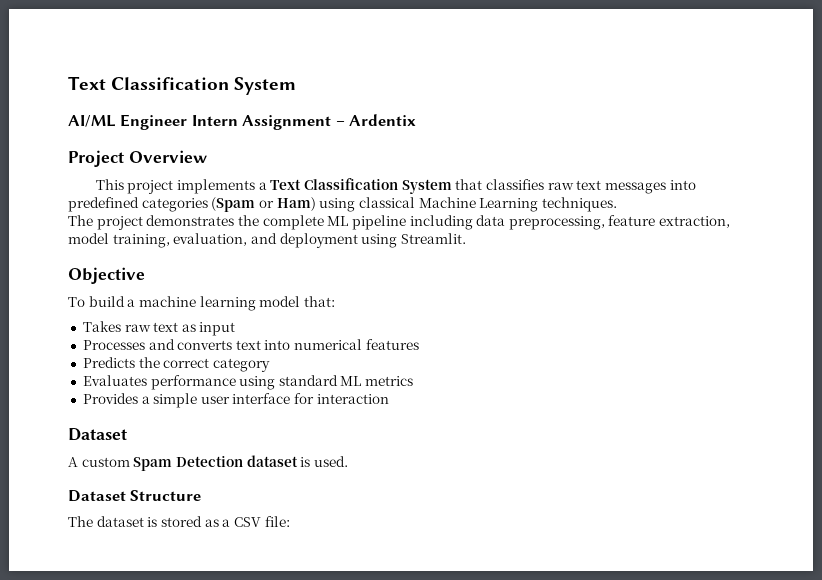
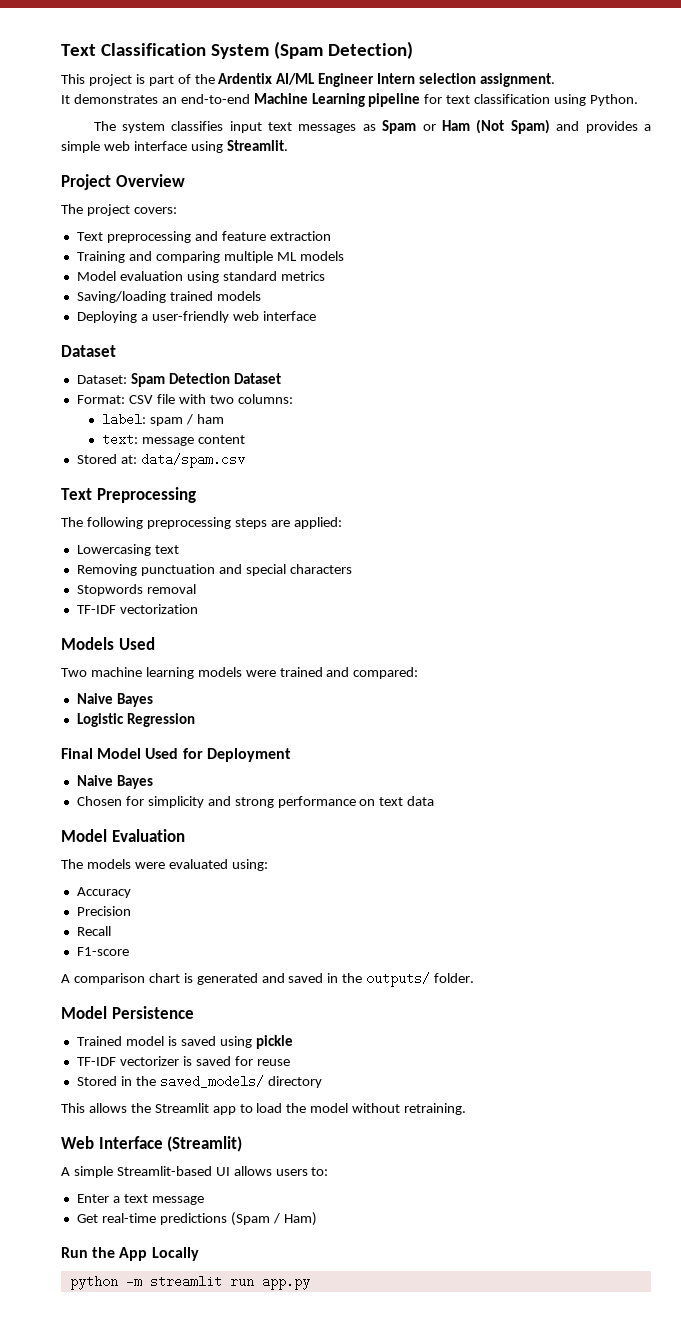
[68,76,297,95] [68,114,417,130] [68,150,207,167] [95,178,696,194] [68,197,617,212] [68,215,731,230] [68,233,466,248] [68,267,145,284] [68,296,335,311] [82,321,236,336] [82,339,419,350] [82,357,270,372] [82,375,236,390] Text Classification System // AI/ML Engineer Intern Assignment – Ardentix // Project Overview // This project implements a Text Classification System that classifies raw text messages into predefined categories (Spam or Ham) using classical Machine Learning techniques. // The project demonstrates the complete ML pipeline including data preprocessing, feature extraction, model training, evaluation, and deployment using Streamlit. // Objective // To build a machine learning model that: // Takes raw text as input // Processes and converts text into numerical features // Predicts the correct category // Evaluates performance -> [61,41,413,59] [61,73,556,87] [61,93,639,107] [93,119,652,134] [61,140,288,153] [61,174,185,190] [61,204,177,216] [76,231,331,243] [76,251,344,263] [76,271,183,281] Text Classification System (Spam Detection) // This project is part of the Ardentix AI/ML Engineer Intern selection assignment. // It demonstrates an end-to-end Machine Learning pipeline for text classification using Python. // The system classifies input text messages as Spam or Ham (Not Spam) and provides a simple web interface using Streamlit. // Project Overview // The project covers: // Text preprocessing and feature extraction // Training and comparing multiple ML models // Model evaluation
[340,376,362,386] ML -> (277, 276) none
[82,393,389,408] [68,428,127,441] [68,455,348,471] [68,490,202,502] [68,516,290,527] Provides a simple user interface for interaction // Dataset // A custom Spam Detection dataset is used. // Dataset Structure // The dataset is stored as a CSV file: -> [76,291,261,303] [76,311,316,323] [61,345,116,357] [76,373,281,387] [76,394,293,404] [101,413,224,426] [101,433,245,446] [76,453,245,468] [61,487,196,503] [61,517,342,529] [76,544,179,556] [76,564,352,576] [76,584,196,596] [76,604,198,614] [61,637,155,650] [61,667,419,679] [76,693,153,707] [76,713,195,727] [61,748,291,762] [76,775,153,789] [76,796,435,808] [61,829,185,842] [61,859,268,871] [76,887,131,898] [76,906,131,916] [76,926,111,936] [76,947,129,956] [61,972,475,987] [61,1006,194,1019] [76,1035,293,1049] [76,1056,290,1066] [76,1075,322,1088] [61,1103,467,1115] [61,1136,243,1152] [61,1166,329,1178] [76,1194,204,1205] [76,1212,317,1226] [61,1247,199,1261] [69,1275,310,1290] Saving/loading trained models // Deploying a user-friendly web interface // Dataset // Dataset: Spam Detection Dataset // Format: CSV file with two columns: // label: spam / ham // text: message content // Stored at: data/spam.csv // Text Preprocessing // The following preprocessing steps are applied: // Lowercasing text // Removing punctuation and special characters // Stopwords removal // TF-IDF vectorization // Models Used // Two machine learning models were trained and compared: // Naive Bayes // Logistic Regression // Final Model Used for Deployment // Naive Bayes // Chosen for simplicity and strong performance on text data // Model Evaluation // The models were evaluated using: // Accuracy // Precision // Recall // F1-score // A comparison chart is generated and saved in the outputs/ folder. // Model Persistence // Trained model is saved using pickle // TF-IDF vectorizer is saved for reuse // Stored in the saved_models/ directory // This allows the Streamlit app to load the model without retraining. // Web Interface (Streamlit) // A simple Streamlit-based UI allows users to: // Enter a text message // Get real-time predictions (Spam / Ham) // Run the App Locally // python -m streamlit run app.py

